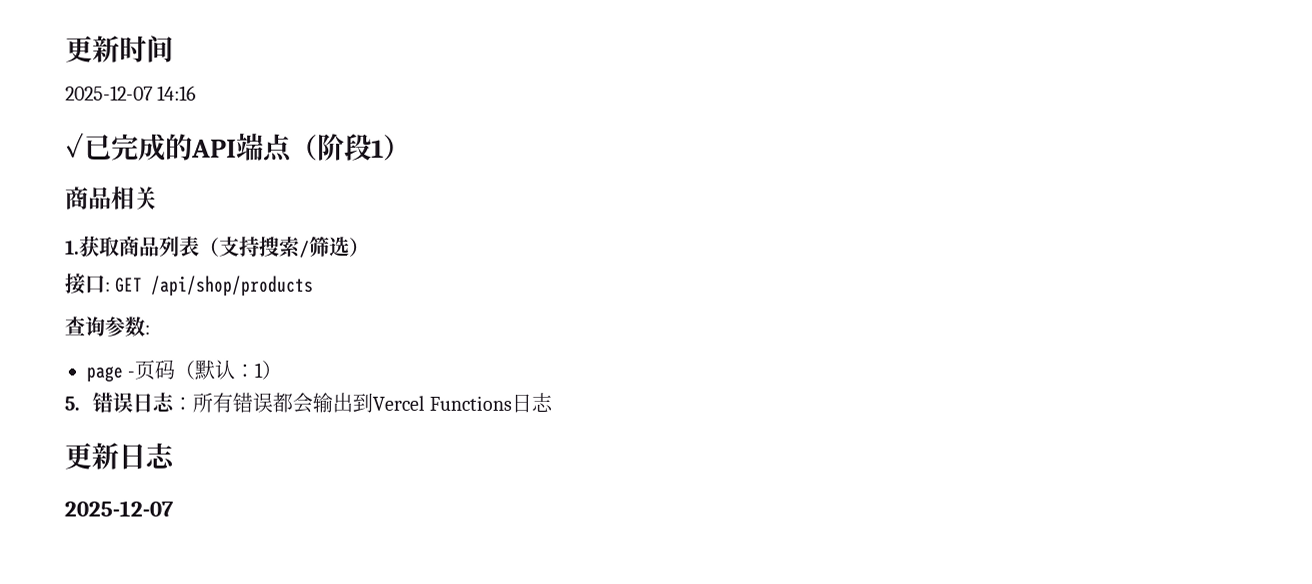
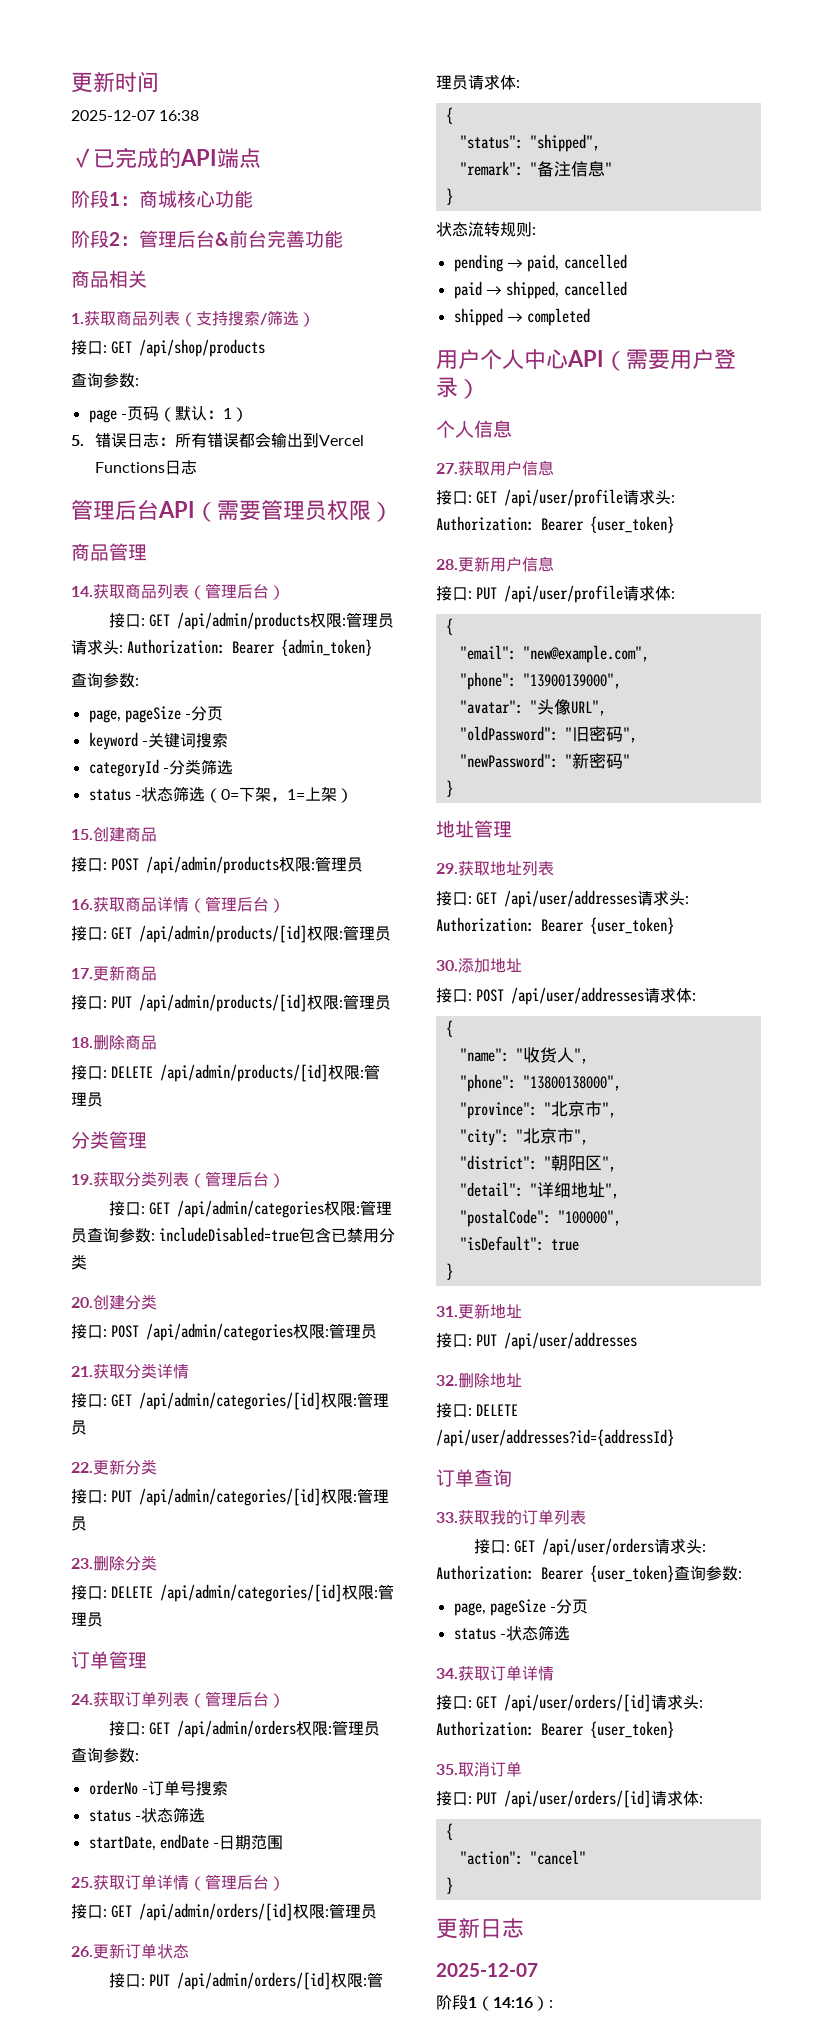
[157,85,197,101] 14:16 -> [159,110,200,121] 16:38
[290,133,411,161] （阶段1） -> [71,190,253,208] [71,230,343,248] // 阶段1：商城核心功能 // 阶段2：管理后台&前台完善功能
[64,442,176,470] [64,500,174,517] 更新日志 // 2025-12-07 -> [71,500,393,522] [71,543,147,561] [71,583,285,600] [108,612,395,630] [71,639,373,656] [71,672,139,688] [88,706,224,723] [88,732,228,750] [88,759,233,777] [88,786,353,803] [71,827,157,842] [71,856,364,874] [71,896,285,913] [71,925,392,943] [71,965,157,981] [71,994,392,1012] [71,1035,157,1050] [71,1064,381,1082] [71,1092,103,1107] [71,1131,147,1149] [71,1171,285,1188] [108,1200,393,1218] [71,1227,396,1243] [71,1254,87,1270] [71,1294,157,1310] [71,1323,378,1341] [71,1363,189,1379] [71,1392,390,1410] [71,1420,87,1435] [71,1459,157,1475] [71,1488,390,1506] [71,1516,87,1531] [71,1555,157,1571] [71,1584,395,1602] [71,1612,103,1627] [71,1651,147,1669] [71,1691,285,1708] [108,1720,381,1738] [71,1747,139,1763] [88,1780,228,1796] [88,1807,205,1823] [88,1834,284,1851] [71,1874,285,1891] [71,1903,378,1921] [71,1943,189,1959] [108,1972,384,1990] [436,74,520,90] [445,107,453,124] [459,134,600,152] [459,161,612,177] [445,188,453,205] [436,222,536,237] [453,254,627,272] [453,281,627,299] [453,308,591,326] [436,349,736,371] [436,377,480,399] [436,420,512,438] [436,460,554,476] [436,489,676,507] [436,516,674,533] [436,556,554,572] [436,585,676,603] [445,618,453,635] [459,645,649,663] [459,672,621,690] [459,699,606,716] [459,726,637,743] [459,753,630,769] [445,780,453,797] [436,820,512,838] [436,861,554,876] [436,890,690,908] [436,917,674,934] [436,958,522,973] [436,987,697,1005] [445,1020,453,1037] [459,1047,588,1064] [459,1074,621,1092] [459,1101,616,1119] [459,1128,588,1146] [459,1155,616,1172] [459,1182,619,1199] [459,1209,621,1227] [459,1236,579,1251] [445,1263,453,1280] [436,1303,522,1319] [436,1332,638,1350] [436,1373,522,1388] [436,1403,519,1418] [436,1429,674,1447] [436,1469,512,1487] [436,1509,586,1525] [473,1538,707,1556] [436,1565,742,1582] [453,1599,589,1616] [453,1625,570,1641] [436,1665,554,1681] [436,1694,704,1712] [436,1721,674,1738] [436,1761,522,1777] [436,1790,704,1808] [445,1823,453,1840] [459,1850,586,1865] [445,1877,453,1894] [436,1918,524,1939] [436,1963,538,1977] [436,1995,553,2011] 管理后台API（需要管理员权限） // 商品管理 // 14.获取商品列表（管理后台） // 接口: GET /api/admin/products权限:管理员请求头: Authorization: Bearer {admin_token} // 查询参数: // page, pageSize -分页 // keyword -关键词搜索 // categoryId -分类筛选 // status -状态筛选（0=下架，1=上架） // 15.创建商品 // 接口: POST /api/admin/products权限:管理员 // 16.获取商品详情（管理后台） // 接口: GET /api/admin/products/[id]权限:管理员 // 17.更新商品 // 接口: PUT /api/admin/products/[id]权限:管理员 // 18.删除商品 // 接口: DELETE /api/admin/products/[id]权限:管理员 // 分类管理 // 19.获取分类列表（管理后台） // 接口: GET /api/admin/categories权限:管理员查询参数: includeDisabled=true包含已禁用分类 // 20.创建分类 // 接口: POST /api/admin/categories权限:管理员 // 21.获取分类详情 // 接口: GET /api/admin/categories/[id]权限:管理员 // 22.更新分类 // 接口: PUT /api/admin/categories/[id]权限:管理员 // 23.删除分类 // 接口: DELETE /api/admin/categories/[id]权限:管理员 // 订单管理 // 24.获取订单列表（管理后台） // 接口: GET /api/admin/orders权限:管理员查询参数: // orderNo -订单号搜索 // status -状态筛选 // startDate, endDate -日期范围 // 25.获取订单详情（管理后台） // 接口: GET /api/admin/orders/[id]权限:管理员 // 26.更新订单状态 // 接口: PUT /api/admin/orders/[id]权限:管理员请求体: // { // "status": "shipped", // "remark": "备注信息" // } // 状态流转规则: // pending → paid, cancelled // paid → shipped, cancelled // shipped → completed // 用户个人中心API（需要用户登录） // 个人信息 // 27.获取用户信息 // 接口: GET /api/user/profile请求头: Authorization: Bearer {user_token} // 28.更新用户信息 // 接口: PUT /api/user/profile请求体: // { // "email": "new@example.com", // "phone": "13900139000", // "avatar": "头像URL", // "oldPassword": "旧密码", // "newPassword": "新密码" // } // 地址管理 // 29.获取地址列表 // 接口: GET /api/user/addresses请求头: Authorization: Bearer {user_token} // 30.添加地址 // 接口: POST /api/user/addresses请求体: // { // "name": "收货人", // "phone": "13800138000", // "province": "北京市", // "city": "北京市", // "district": "朝阳区", // "detail": "详细地址", // "postalCode": "100000", // "isDefault": true // } // 31.更新地址 // 接口: PUT /api/user/addresses // 32.删除地址 // 接口: DELETE /api/user/addresses?id={addressId} // 订单查询 // 33.获取我的订单列表 // 接口: GET /api/user/orders请求头: Authorization: Bearer {user_token}查询参数: // page, pageSize -分页 // status -状态筛选 // 34.获取订单详情 // 接口: GET /api/user/orders/[id]请求头: Authorization: Bearer {user_token} // 35.取消订单 // 接口: PUT /api/user/orders/[id]请求体: // { // "action": "cancel" // } // 更新日志 // 2025-12-07 // 阶段1（14:16）:

